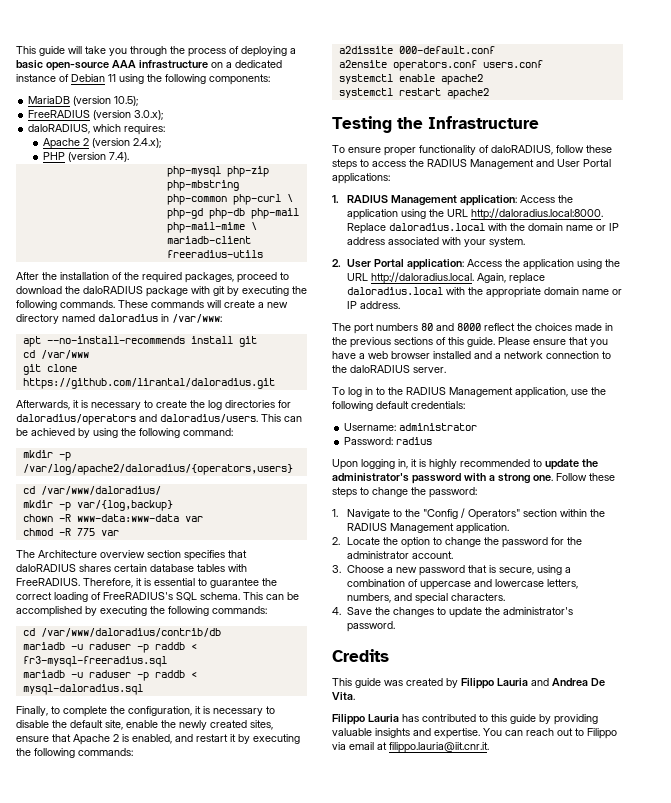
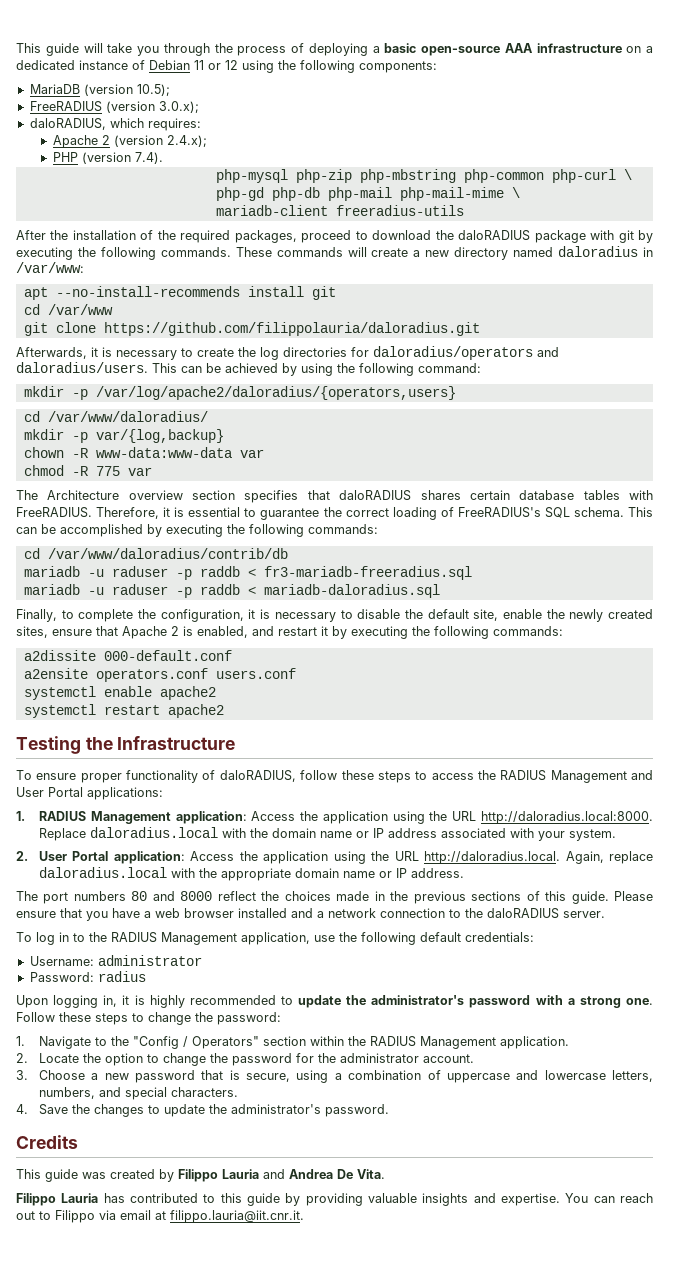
(116, 78) none -> [208,60,238,70] or 12
[22,378,275,389] https://github.com/lirantal/daloradius.git -> [103,322,480,336] https://github.com/filippolauria/daloradius.git
[22,656,167,667] [22,670,197,681] [22,684,143,695] fr3-mysql-freeradius.sql // mariadb -u raduser -p raddb < mysql-daloradius.sql -> [263,566,472,580] [23,584,440,598] fr3-mariadb-freeradius.sql // mariadb -u raduser -p raddb < mariadb-daloradius.sql

